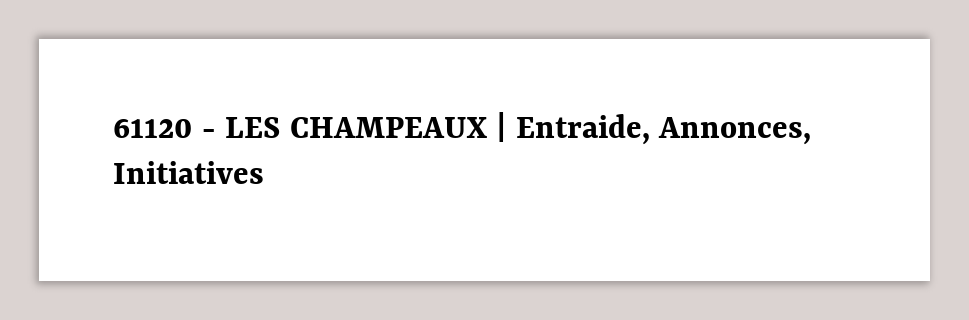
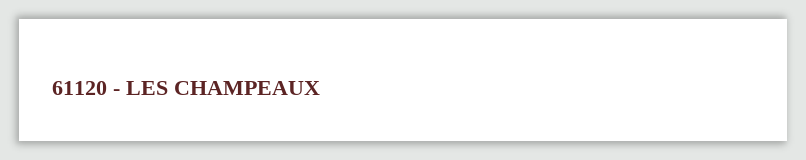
[496,112,812,145] [113,161,264,184] | Entraide, Annonces, Initiatives -> (320, 88) none

